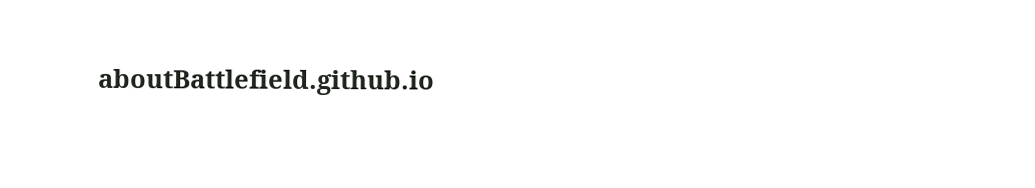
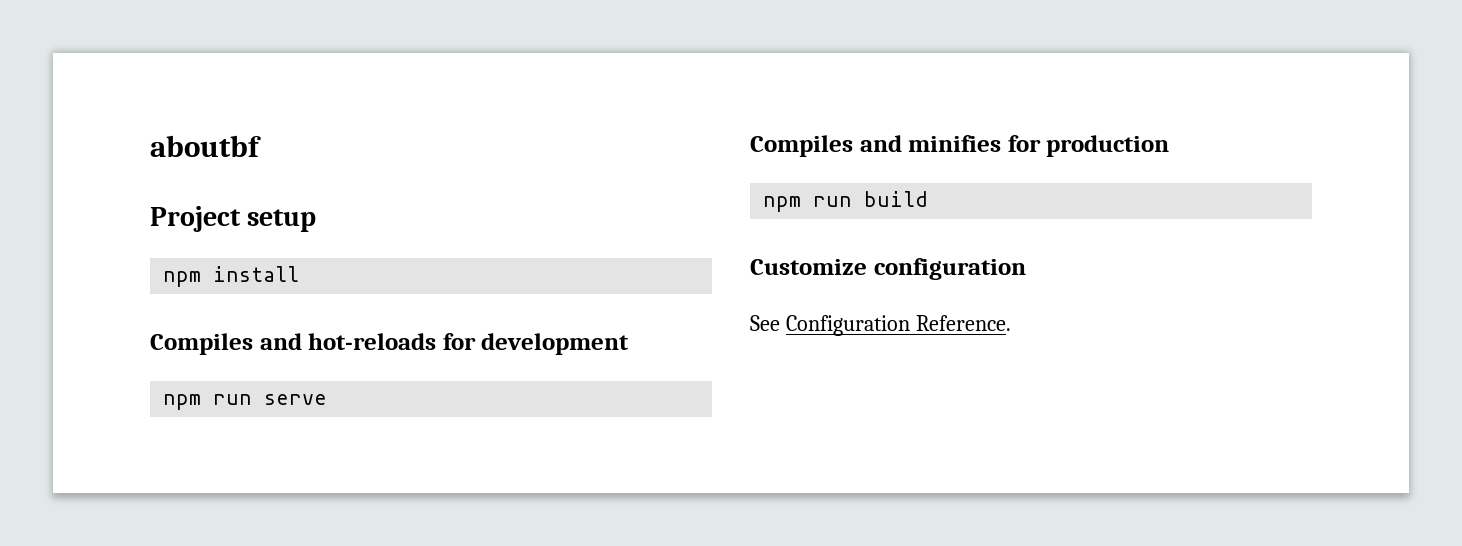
[97,68,435,96] aboutBattlefield.github.io -> [150,135,261,157] [150,206,317,232] [163,266,300,287] [150,333,630,355] [163,394,328,410] [750,135,1170,157] [763,191,929,212] [750,258,1026,280] [750,315,1011,336] aboutbf // Project setup // npm install // Compiles and hot-reloads for development // npm run serve // Compiles and minifies for production // npm run build // Customize configuration // See Configuration Reference.

